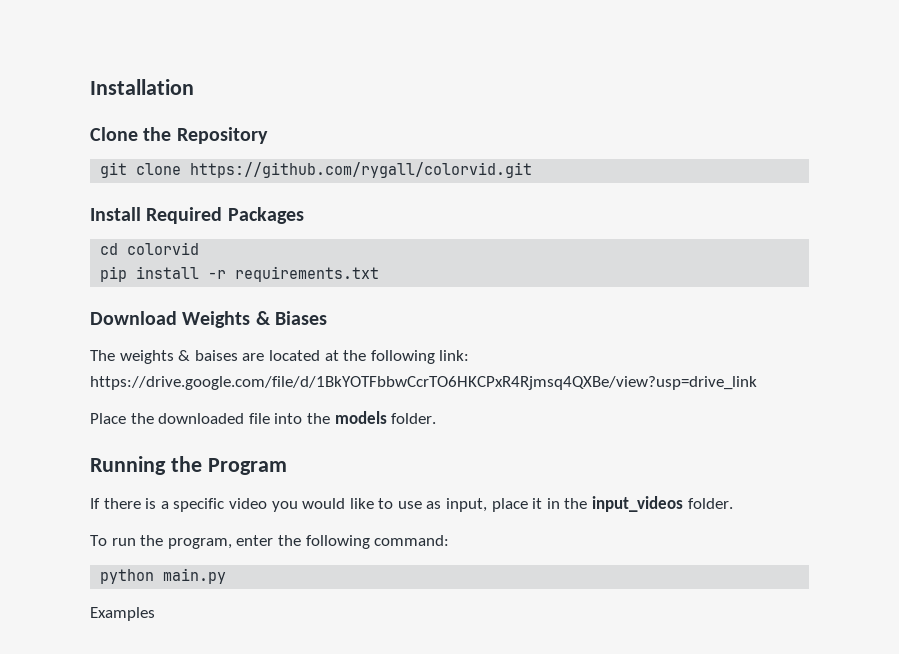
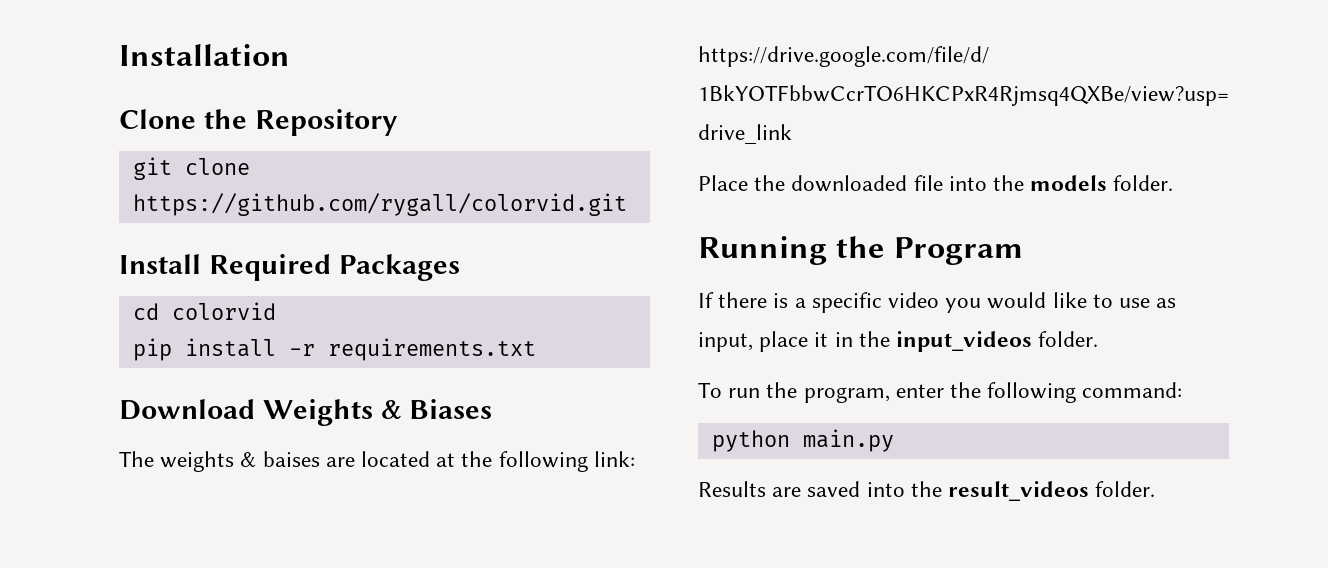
[90,607,155,621] Examples -> [698,481,1156,501] Results are saved into the result_videos folder.

